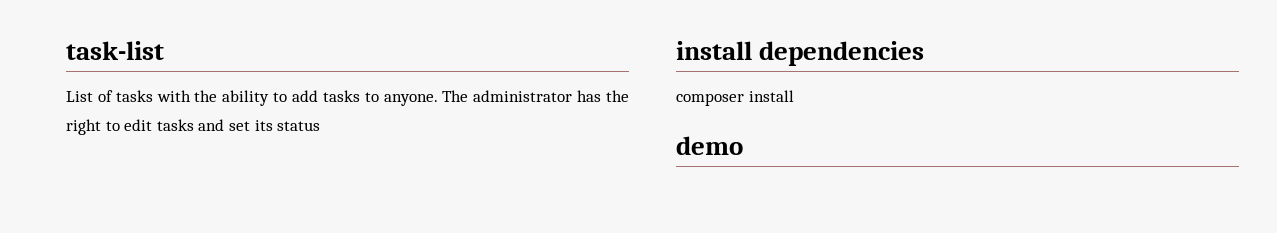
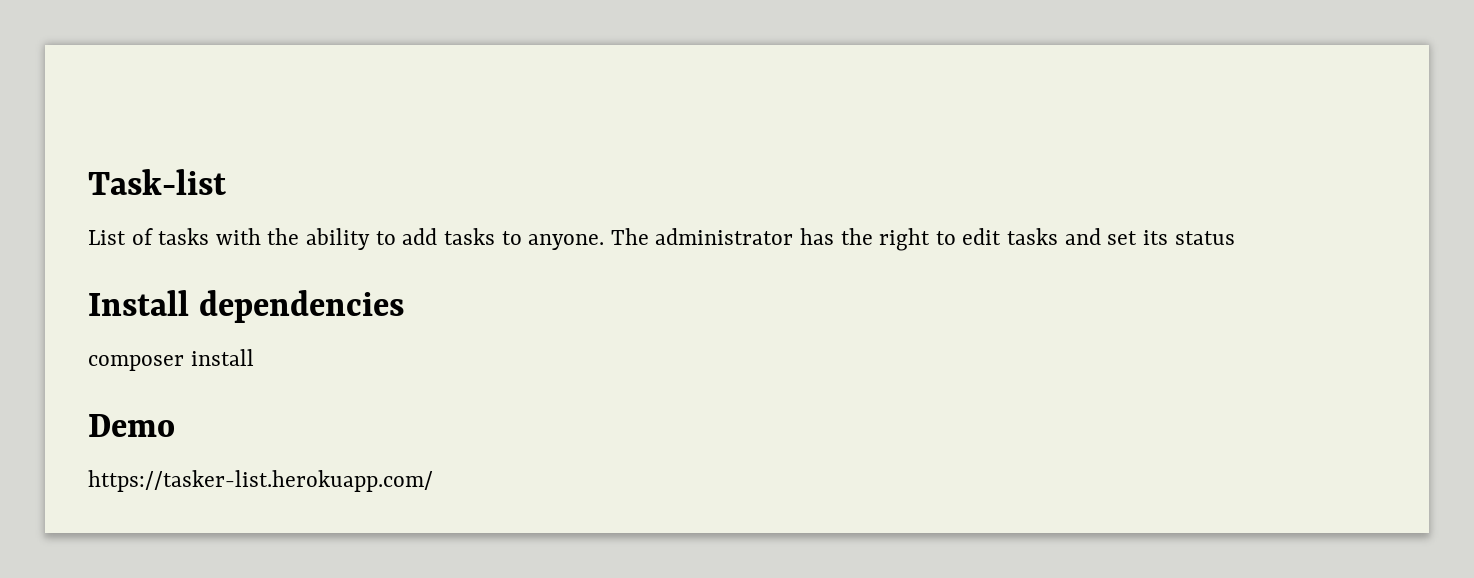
[66,41,164,60] task-list -> [88,169,226,195] Task-list
[676,41,752,60] install -> [88,290,189,316] Install
[676,136,743,155] demo -> [88,414,175,437] [88,470,433,492] Demo // https://tasker-list.herokuapp.com/

